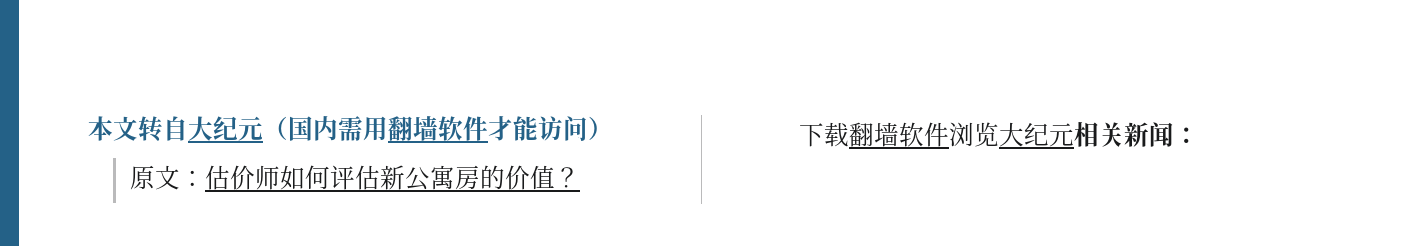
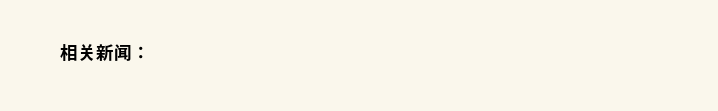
[88,116,613,142] [129,165,580,191] [799,122,1075,147] 本文转自大纪元（国内需用翻墙软件才能访问） // 原文：估价师如何评估新公寓房的价值？ // 下载翻墙软件浏览大纪元 -> (60, 52) none

